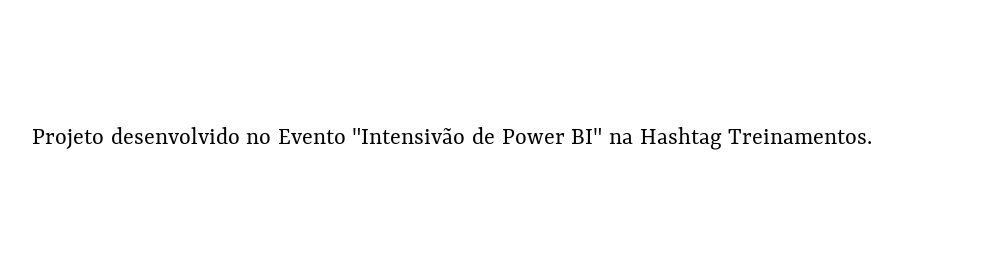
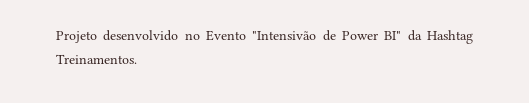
[608,133,633,144] na -> [407,30,422,41] da

